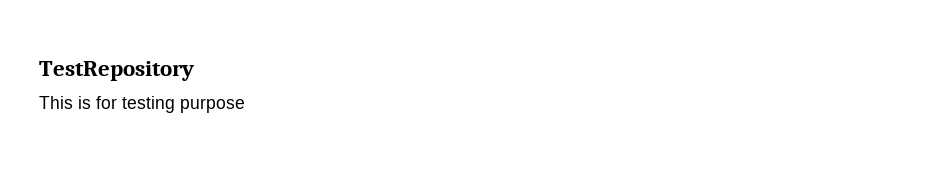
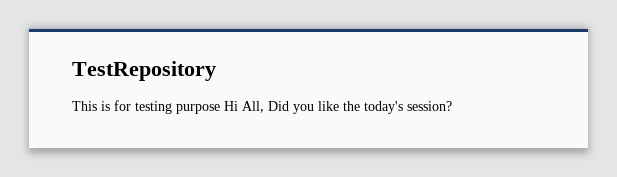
(245, 105) none -> [224,101,452,114] Hi All, Did you like the today's session?

